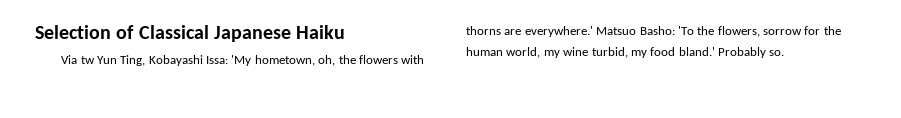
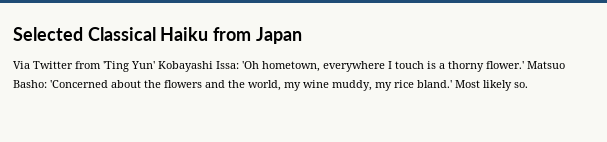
[35,25,291,42] Selection of Classical Japanese -> [13,27,156,41] Selected Classical
(346, 32) none -> [213,27,302,44] from Japan
[80,55,425,66] [466,26,841,37] [466,47,766,58] tw Yun Ting, Kobayashi Issa: 'My hometown, oh, the flowers with thorns are everywhere.' Matsuo Basho: 'To the flowers, sorrow for the human world, my wine turbid, my food bland.' Probably -> [33,61,565,72] [13,80,512,91] Twitter from 'Ting Yun' Kobayashi Issa: 'Oh hometown, everywhere I touch is a thorny flower.' Matsuo Basho: 'Concerned about the flowers and the world, my wine muddy, my rice bland.' Most likely

